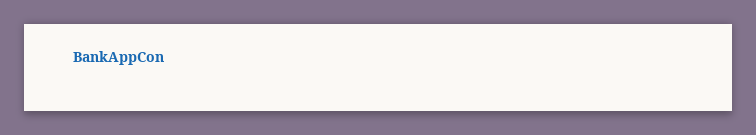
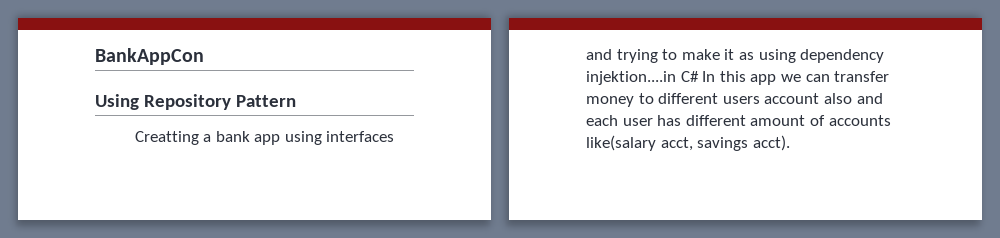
(164, 58) none -> [95,94,296,110] [134,131,395,145] [586,49,885,63] [586,71,890,85] [586,93,883,107] [586,115,891,126] [586,135,790,151] // Using Repository Pattern // Creatting a bank app using interfaces and trying to make it as using dependency injektion....in C# In this app we can transfer money to different users account also and each user has different amount of accounts like(salary acct, savings acct).

